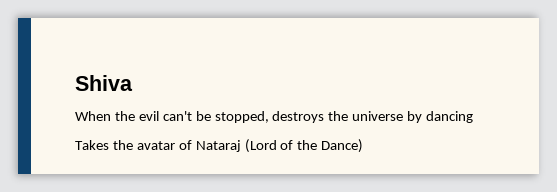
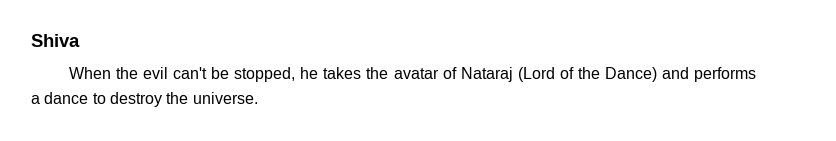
[272,111,474,123] [75,140,109,150] destroys the universe by dancing // Takes -> [300,67,362,79] he takes
(364, 146) none -> [661,67,757,82] [31,92,258,107] and performs a dance to destroy the universe.

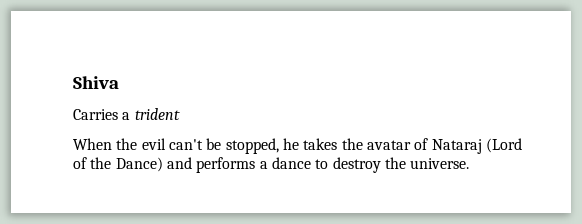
(80, 40) none -> [73,108,180,120] // Carries a trident

